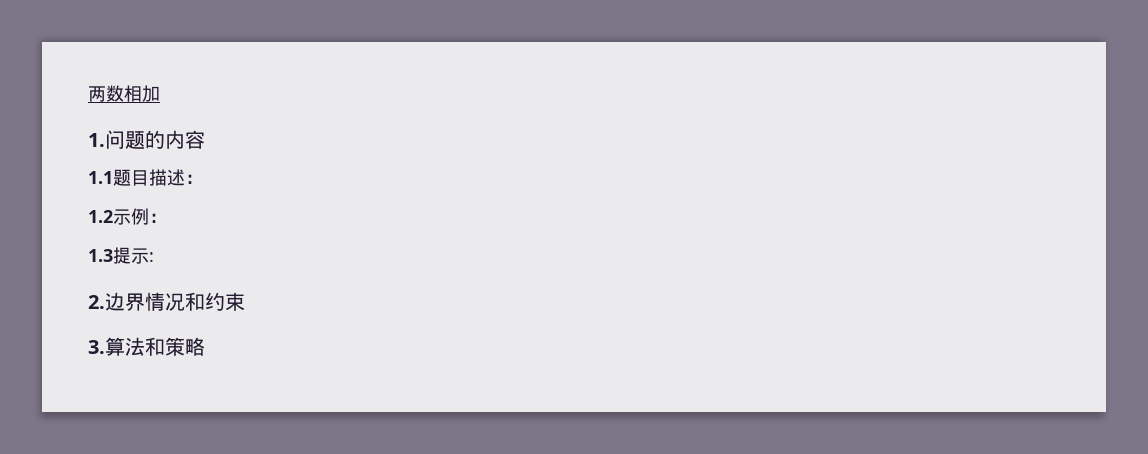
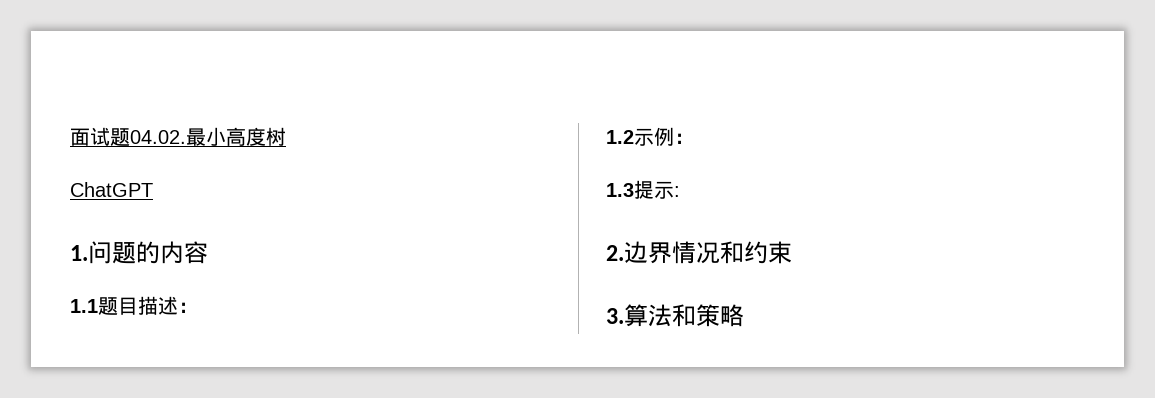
[88,85,160,102] 两数相加 -> [70,127,286,146] [70,182,153,197] 面试题04.02.最小高度树 // ChatGPT

